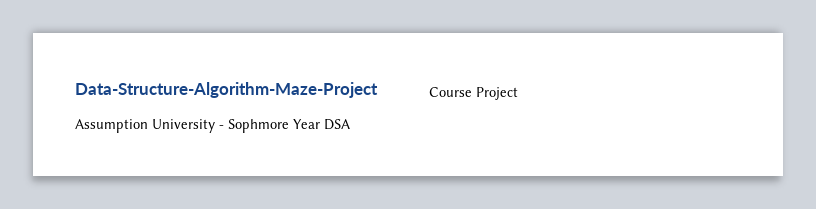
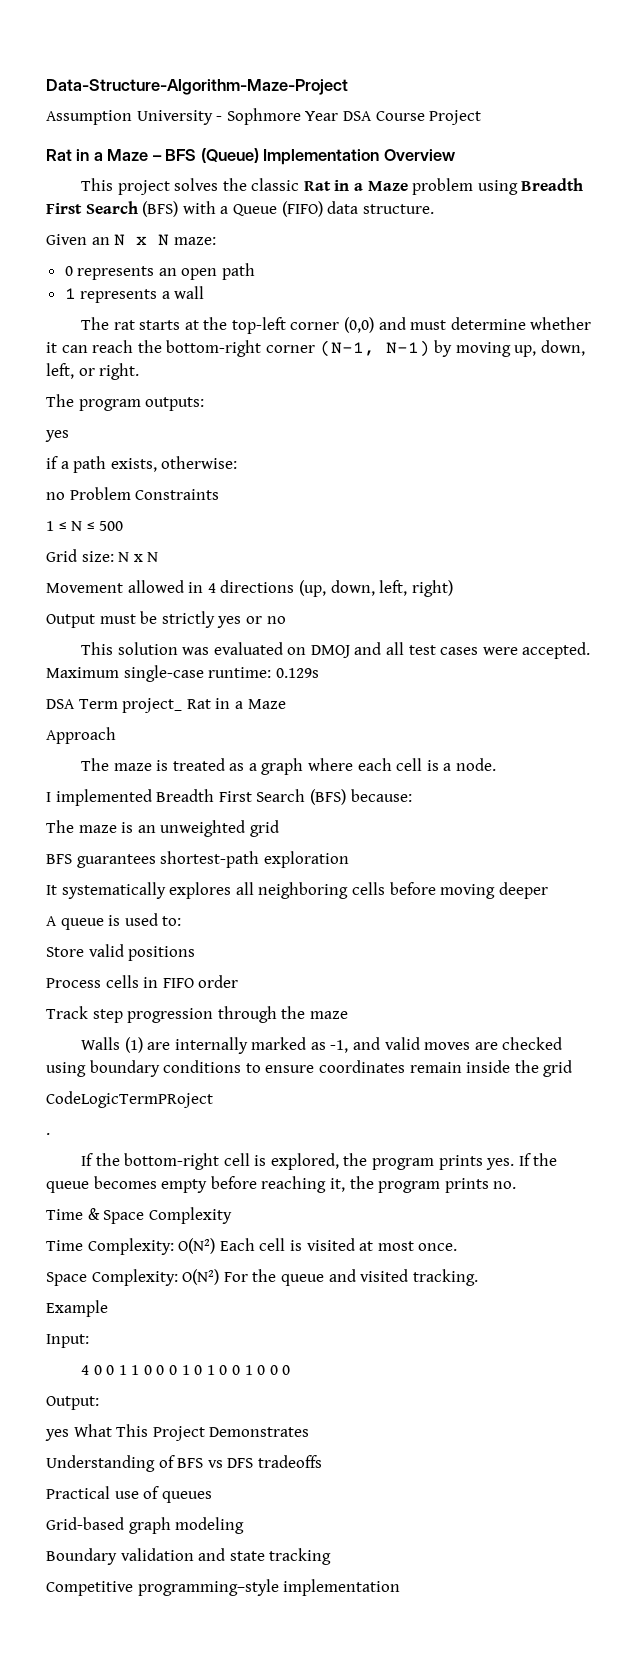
(518, 93) none -> [46,148,455,165] [80,178,584,195] [46,201,434,217] [46,234,216,246] [64,263,256,280] [64,286,205,303] [80,317,592,334] [46,340,585,357] [46,363,140,380] [46,394,205,411] [45,430,69,442] [46,456,238,473] [46,487,220,500] [46,521,124,531] [46,549,159,562] [46,580,453,597] [46,611,286,628] [80,642,591,659] [46,665,319,682] [46,698,286,713] [46,727,116,744] [80,758,497,775] [46,789,412,806] [46,820,279,837] [46,851,349,868] [46,882,548,899] [46,913,182,930] [46,944,196,961] [46,975,239,988] [46,1006,348,1023] [80,1037,563,1054] [46,1060,573,1077] [46,1091,213,1108] [46,1133,50,1135] [80,1153,558,1170] [46,1176,517,1193] [46,1207,232,1224] [46,1238,458,1255] [46,1269,478,1286] [46,1300,108,1317] [46,1334,89,1348] [80,1365,291,1375] [46,1396,99,1410] [45,1424,310,1441] [46,1455,322,1472] [46,1486,212,1503] [46,1517,245,1534] [46,1548,332,1565] [46,1579,401,1596] // Rat in a Maze – BFS (Queue) Implementation Overview // This project solves the classic Rat in a Maze problem using Breadth First Search (BFS) with a Queue (FIFO) data structure. // Given an N x N maze: // 0 represents an open path // 1 represents a wall // The rat starts at the top-left corner (0,0) and must determine whether it can reach the bottom-right corner (N-1, N-1) by moving up, down, left, or right. // The program outputs: // yes // if a path exists, otherwise: // no Problem Constraints // 1 ≤ N ≤ 500 // Grid size: N x N // Movement allowed in 4 directions (up, down, left, right) // Output must be strictly yes or no // This solution was evaluated on DMOJ and all test cases were accepted. Maximum single-case runtime: 0.129s // DSA Term project_ Rat in a Maze // Approach // The maze is treated as a graph where each cell is a node. // I implemented Breadth First Search (BFS) because: // The maze is an unweighted grid // BFS guarantees shortest-path exploration // It systematically explores all neighboring cells before moving deeper // A queue is used to: // Store valid positions // Process cells in FIFO order // Track step progression through the maze // Walls (1) are internally marked as -1, and valid moves are checked using boundary conditions to ensure coordinates remain inside the grid // CodeLogicTermPRoject // . // If the bottom-right cell is explored, the program prints yes. If the queue becomes empty before reaching it, the program prints no. // Time & Space Complexity // Time Complexity: O(N²) Each cell is visited at most once. // Space Complexity: O(N²) For the queue and visited tracking. // Example // Input: // 4 0 0 1 1 0 0 0 1 0 1 0 0 1 0 0 0 // Output: // yes What This Project Demonstrates // Understanding of BFS vs DFS tradeoffs // Practical use of queues // Grid-based graph modeling // Boundary validation and state tracking // Competitive programming–style implementation

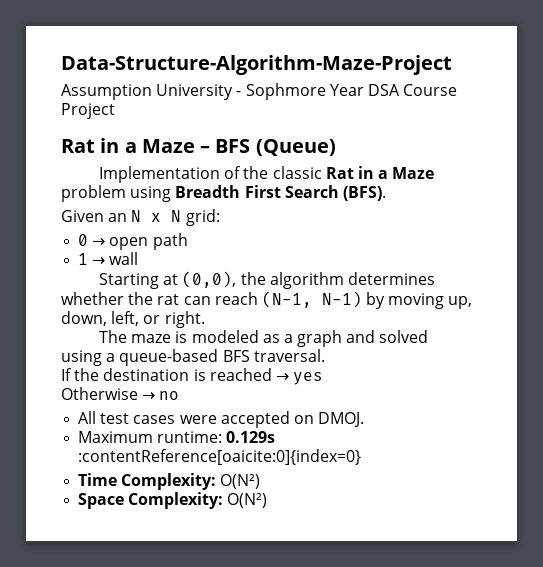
[263,149,455,165] [80,178,219,195] Implementation Overview // This project solves -> [99,166,242,183] // Implementation of
[142,201,434,217] (BFS) with a Queue (FIFO) data structure. -> [342,186,386,201] (BFS).
[173,237,216,245] [64,266,177,280] maze: // 0 represents an -> [185,209,220,226] [78,234,106,246] grid: // 0 →
[80,289,170,303] represents a -> [92,257,106,265] →
[80,317,592,334] [46,340,315,357] The rat starts at the top-left corner (0,0) and must determine whether it can reach the bottom-right corner -> [99,271,435,289] [61,292,258,305] Starting at (0,0), the algorithm determines whether the rat can reach
[78,397,205,411] [45,430,69,442] [46,456,238,473] [46,487,220,500] [46,521,124,531] [46,549,159,562] [46,580,453,597] [46,611,286,628] [80,642,591,659] [46,665,319,682] [46,698,286,713] [46,727,116,744] [80,758,497,775] [46,789,412,806] [46,820,279,837] [46,851,349,868] [46,882,548,899] [46,913,182,930] [46,944,196,961] [46,975,239,988] [46,1006,348,1023] [80,1037,563,1054] [46,1060,573,1077] [46,1091,213,1108] [46,1133,50,1135] [80,1153,558,1170] [46,1176,517,1193] [46,1207,232,1224] [46,1238,458,1255] [46,1269,478,1286] [46,1300,108,1317] [46,1334,89,1348] [80,1365,291,1375] [46,1396,99,1410] [45,1424,310,1441] [46,1455,322,1472] [46,1486,212,1503] [46,1517,245,1534] [46,1548,332,1565] [46,1579,401,1596] program outputs: // yes // if a path exists, otherwise: // no Problem Constraints // 1 ≤ N ≤ 500 // Grid size: N x N // Movement allowed in 4 directions (up, down, left, right) // Output must be strictly yes or no // This solution was evaluated on DMOJ and all test cases were accepted. Maximum single-case runtime: 0.129s // DSA Term project_ Rat in a Maze // Approach // The maze is treated as a graph where each cell is a node. // I implemented Breadth First Search (BFS) because: // The maze is an unweighted grid // BFS guarantees shortest-path exploration // It systematically explores all neighboring cells before moving deeper // A queue is used to: // Store valid positions // Process cells in FIFO order // Track step progression through the maze // Walls (1) are internally marked as -1, and valid moves are checked using boundary conditions to ensure coordinates remain inside the grid // CodeLogicTermPRoject // . // If the bottom-right cell is explored, the program prints yes. If the queue becomes empty before reaching it, the program prints no. // Time & Space Complexity // Time Complexity: O(N²) Each cell is visited at most once. // Space Complexity: O(N²) For the queue and visited tracking. // Example // Input: // 4 0 0 1 1 0 0 0 1 0 1 0 0 1 0 0 0 // Output: // yes What This Project Demonstrates // Understanding of BFS vs DFS tradeoffs // Practical use of queues // Grid-based graph modeling // Boundary validation and state tracking // Competitive programming–style implementation -> [131,330,429,347] [61,349,325,366] [61,368,324,385] [61,387,180,400] [78,411,365,428] [78,431,276,443] [78,449,362,465] [78,473,261,490] [78,492,268,509] maze is modeled as a graph and solved using a queue-based BFS traversal. // If the destination is reached → yes // Otherwise → no // All test cases were accepted on DMOJ. // Maximum runtime: 0.129s :contentReference[oaicite:0]{index=0} // Time Complexity: O(N²) // Space Complexity: O(N²)

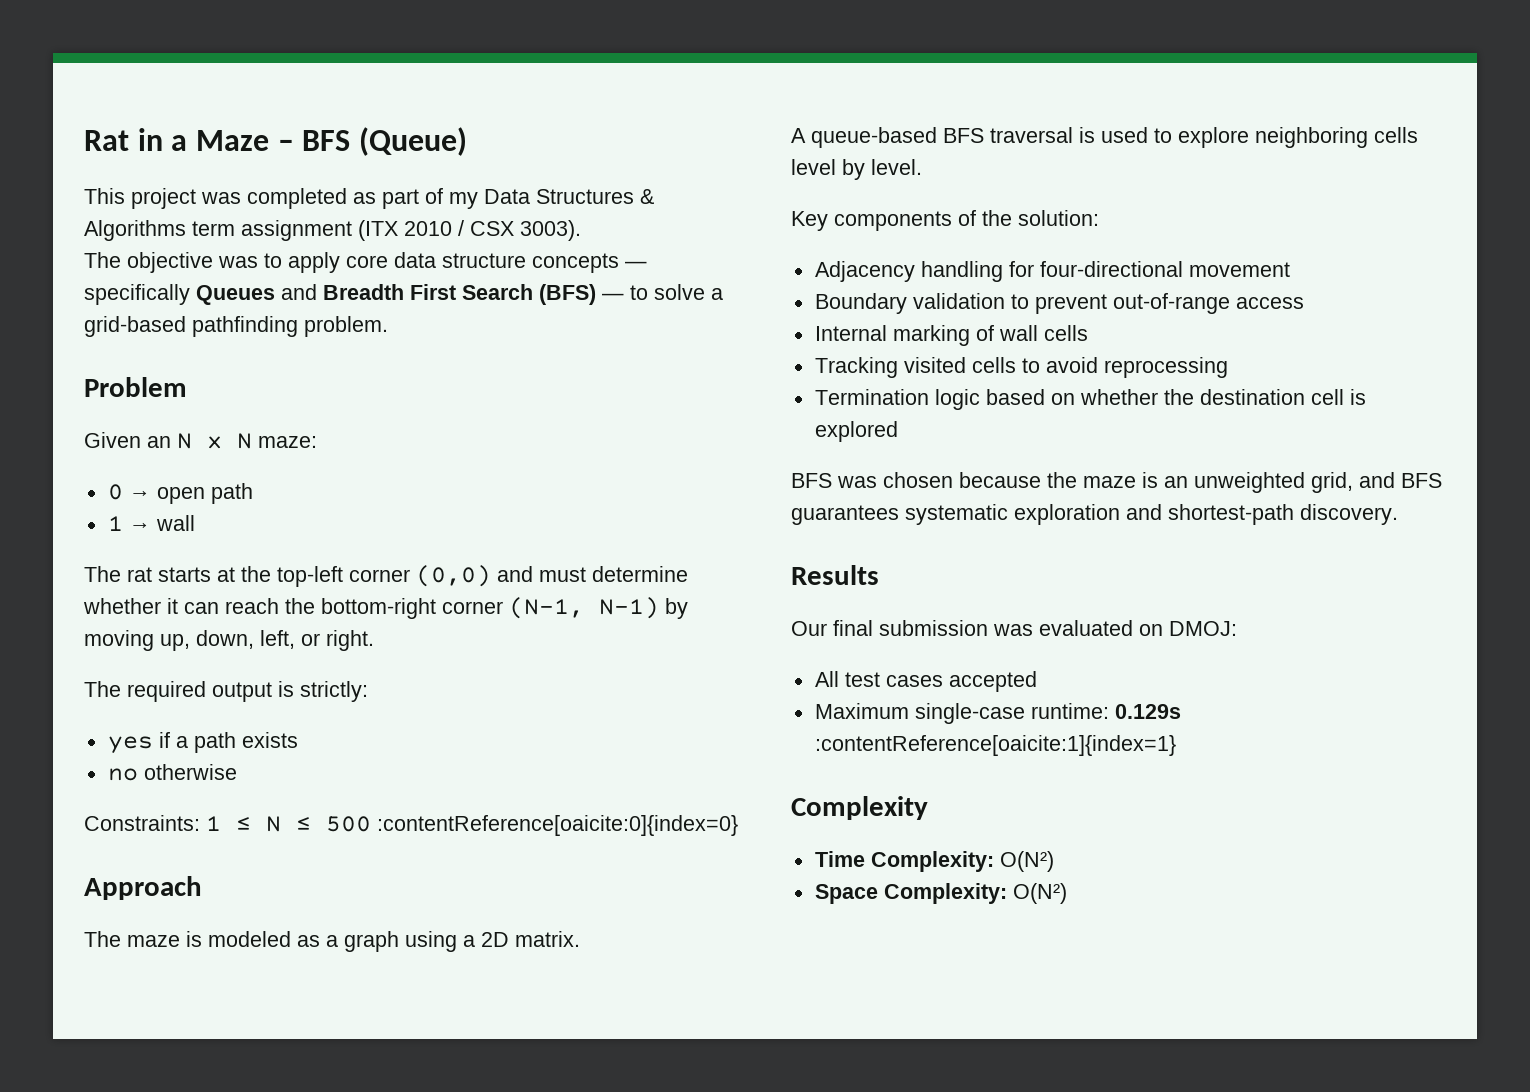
[61,55,452,75] [61,83,458,100] [61,103,115,119] Data-Structure-Algorithm-Maze-Project // Assumption University - Sophmore Year DSA Course Project // -> (84, 140) none
[99,166,435,183] [61,185,386,202] Implementation of the classic Rat in a Maze problem using Breadth First Search (BFS). -> [84,188,654,209] [84,220,581,241] [84,252,647,273] [84,284,723,305] [84,316,388,337] [84,377,187,397] This project was completed as part of my Data Structures & Algorithms term assignment (ITX 2010 / CSX 3003). // The objective was to apply core data structure concepts — specifically Queues and Breadth First Search (BFS) — to solve a grid-based pathfinding problem. // Problem
[185,209,220,226] grid: -> [258,436,317,448] maze:
[99,271,435,289] [61,292,258,305] Starting at (0,0), the algorithm determines whether the rat can reach -> [84,565,688,587] [83,598,503,619] The rat starts at the top-left corner (0,0) and must determine whether it can reach the bottom-right corner
(205, 319) none -> [84,681,368,702] [107,732,298,754] [107,764,237,781] [84,815,738,836] [84,876,202,900] // The required output is strictly: // yes if a path exists // no otherwise // Constraints: 1 ≤ N ≤ 500 :contentReference[oaicite:0]{index=0} // Approach
[346,330,429,343] [61,349,325,366] [61,368,324,385] [61,387,180,400] and solved using a queue-based BFS traversal. // If the destination is reached → yes // Otherwise → no -> [405,931,580,952] [791,127,1418,148] [791,159,922,180] [791,210,1099,231] [814,261,1290,282] [814,293,1304,314] [814,325,1088,346] [814,357,1228,378] [814,389,1366,410] [814,421,898,442] [791,472,1442,493] [791,504,1398,525] [791,565,879,585] [791,620,1237,636] using a 2D matrix. // A queue-based BFS traversal is used to explore neighboring cells level by level. // Key components of the solution: // Adjacency handling for four-directional movement // Boundary validation to prevent out-of-range access // Internal marking of wall cells // Tracking visited cells to avoid reprocessing // Termination logic based on whether the destination cell is explored // BFS was chosen because the maze is an unweighted grid, and BFS guarantees systematic exploration and shortest-path discovery. // Results // Our final submission was evaluated on DMOJ:
[179,415,217,424] were -> (943, 681) none
[293,412,365,427] on DMOJ. -> (1037, 681) none
(154, 437) none -> [914,703,1025,724] single-case
[78,449,362,465] :contentReference[oaicite:0]{index=0} -> [814,735,1176,756] [791,796,928,820] :contentReference[oaicite:1]{index=1} // Complexity

